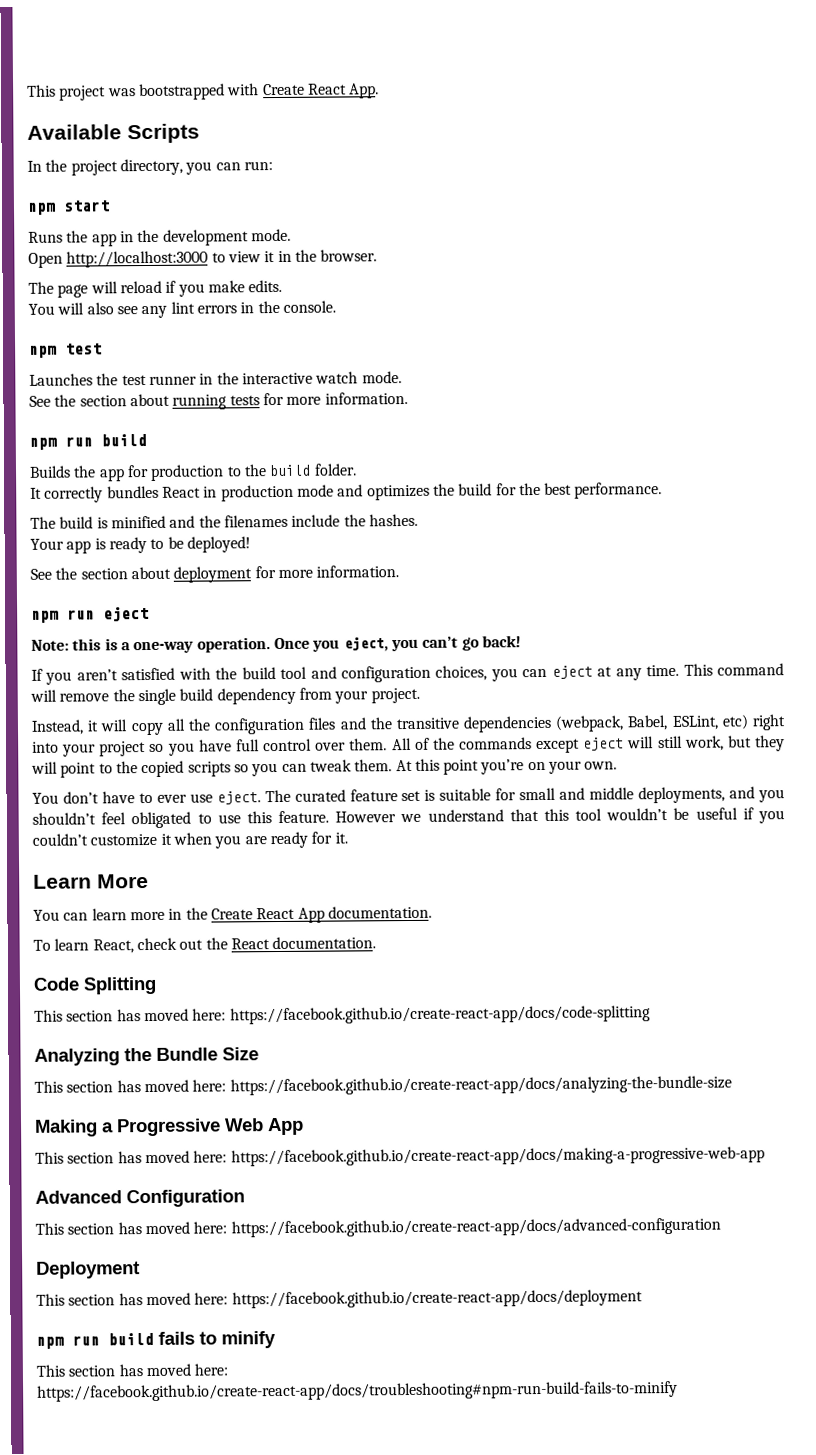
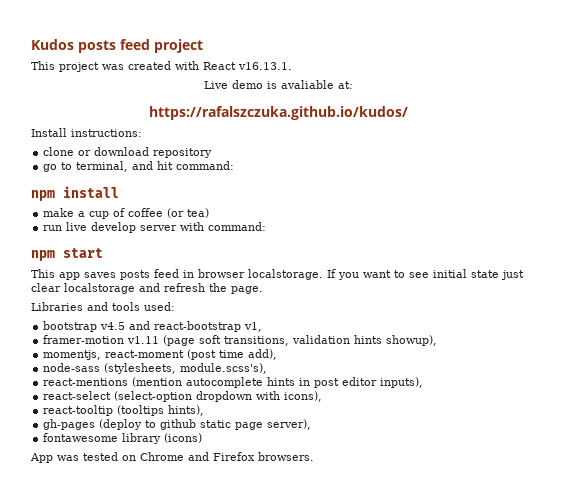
[27,83,380,101] [27,123,200,144] [27,158,273,176] [27,200,110,215] [28,228,291,247] [28,249,378,268] [28,279,283,298] [28,300,336,319] [29,343,102,358] [29,371,402,386] [29,391,408,410] [29,433,147,450] [29,463,357,482] [30,482,663,503] [30,513,418,529] [30,536,251,554] [30,565,400,583] [31,605,149,623] [31,635,521,654] [31,663,785,685] [30,687,420,706] [31,714,786,736] [32,735,785,757] [31,758,618,778] [32,786,785,805] [32,807,785,829] [32,831,348,849] [33,874,149,889] [33,905,432,923] [33,936,377,954] [33,976,157,995] [34,1005,651,1025] [34,1047,259,1066] [34,1075,732,1096] [35,1117,304,1137] [35,1146,765,1167] [35,1189,245,1208] [35,1217,721,1238] [36,1261,140,1279] [36,1289,643,1309] [36,1331,276,1349] [36,1363,229,1377] [37,1380,678,1402] This project was bootstrapped with Create React App. // Available Scripts // In the project directory, you can run: // npm start // Runs the app in the development mode. // Open http://localhost:3000 to view it in the browser. // The page will reload if you make edits. // You will also see any lint errors in the console. // npm test // Launches the test runner in the interactive watch mode. // See the section about running tests for more information. // npm run build // Builds the app for production to the build folder. // It correctly bundles React in production mode and optimizes the build for the best performance. // The build is minified and the filenames include the hashes. // Your app is ready to be deployed! // See the section about deployment for more information. // npm run eject // Note: this is a one-way operation. Once you eject, you can’t go back! // If you aren’t satisfied with the build tool and configuration choices, you can eject at any time. This command will remove the single build dependency from your project. // Instead, it will copy all the configuration files and the transitive dependencies (webpack, Babel, ESLint, etc) right into your project so you have full control over them. All of the commands except eject will still work, but they will point to the copied scripts so you can tweak them. At this point you’re on your own. // You don’t have to ever use eject. The curated feature set is suitable for small and middle deployments, and you shouldn’t feel obligated to use this feature. However we understand that this tool wouldn’t be useful if you couldn’t customize it when you are ready for it. // Learn More // You can learn more in the Create React App documentation. // To learn React, check out the React documentation. // Code Splitting // This section has moved here: https://facebook.github.io/create-react-app/docs/code-splitting // Analyzing the Bundle Size // This section has moved here: https://facebook.github.io/create-react-app/docs/analyzing-the-bundle-size // Making a Progressive Web App // This section has moved here: https://facebook.github.io/create-react-app/docs/making-a-progressive-web-app // Advanced Configuration // This section has moved here: https://facebook.github.io/create-react-app/docs/advanced-configuration // Deployment // This section has moved here: https://facebook.github.io/create-react-app/docs/deployment // npm run build fails to minify // This section has moved here: https://facebook.github.io/create-react-app/docs/troubleshooting#npm-run-build-fails-to-minify -> [31,39,203,53] [31,61,292,72] [204,80,353,89] [149,106,408,120] [31,128,142,137] [43,147,213,158] [43,161,235,172] [31,186,119,201] [43,208,210,219] [43,222,267,233] [31,248,103,261] [31,269,524,280] [31,283,263,294] [31,302,175,311] [43,321,263,332] [43,335,438,346] [43,349,278,360] [43,363,268,374] [43,377,424,388] [43,391,323,402] [43,405,205,416] [43,419,312,430] [43,433,203,444] [30,452,314,463] Kudos posts feed project // This project was created with React v16.13.1. // Live demo is avaliable at: // https://rafalszczuka.github.io/kudos/ // Install instructions: // clone or download repository // go to terminal, and hit command: // npm install // make a cup of coffee (or tea) // run live develop server with command: // npm start // This app saves posts feed in browser localstorage. If you want to see initial state just clear localstorage and refresh the page. // Libraries and tools used: // bootstrap v4.5 and react-bootstrap v1, // framer-motion v1.11 (page soft transitions, validation hints showup), // momentjs, react-moment (post time add), // node-sass (stylesheets, module.scss's), // react-mentions (mention autocomplete hints in post editor inputs), // react-select (select-option dropdown with icons), // react-tooltip (tooltips hints), // gh-pages (deploy to github static page server), // fontawesome library (icons) // App was tested on Chrome and Firefox browsers.

